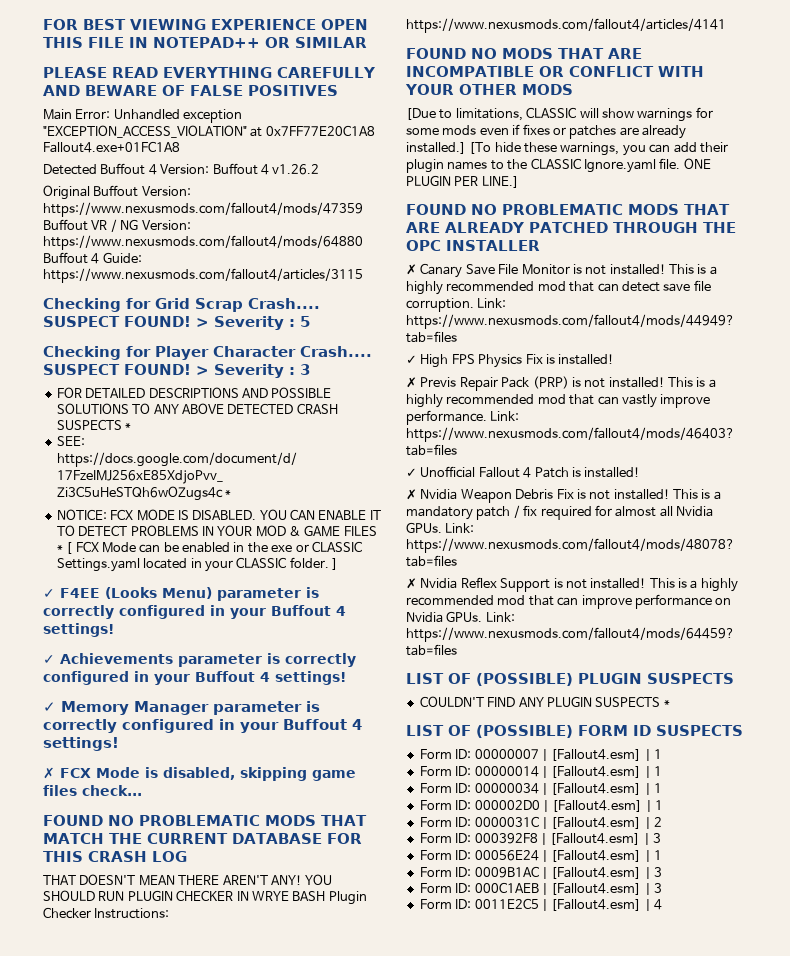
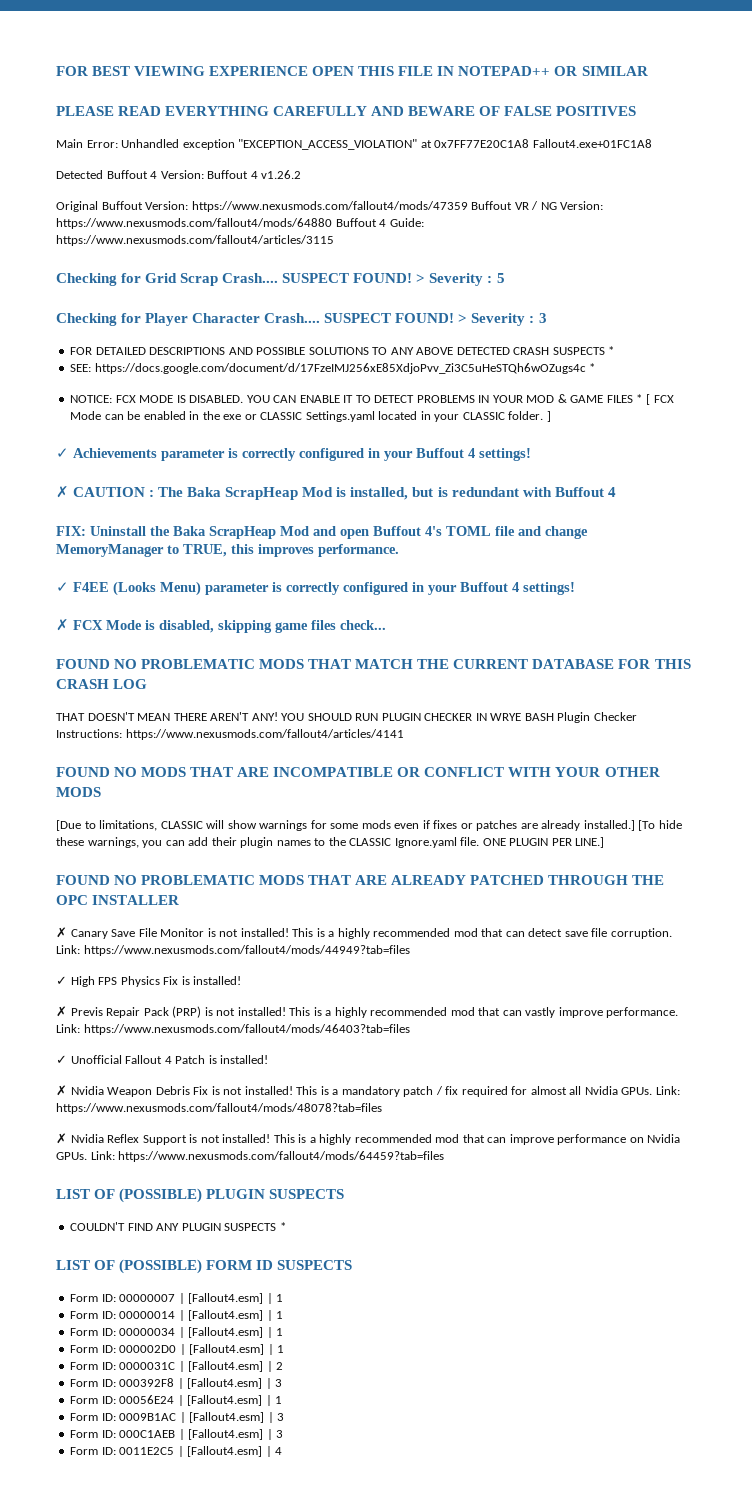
[43,587,319,601] [43,605,346,619] [43,623,114,637] // ✓ F4EE (Looks Menu) parameter is correctly configured in your Buffout 4 settings! -> (551, 416) none
[43,701,209,715] ✓ Memory Manager -> [56,486,616,500] [56,526,588,539] [56,544,399,557] [56,581,201,596] ✗ CAUTION : The Baka ScrapHeap Mod is installed, but is redundant with Buffout 4 // FIX: Uninstall the Baka ScrapHeap Mod and open Buffout 4's TOML file and change MemoryManager to TRUE, this improves performance. // ✓ F4EE (Looks Menu)

